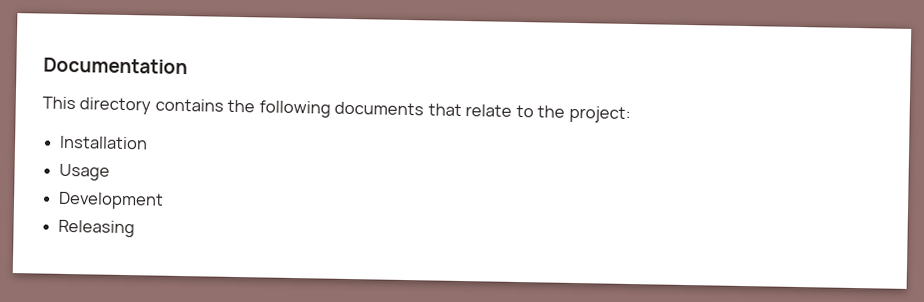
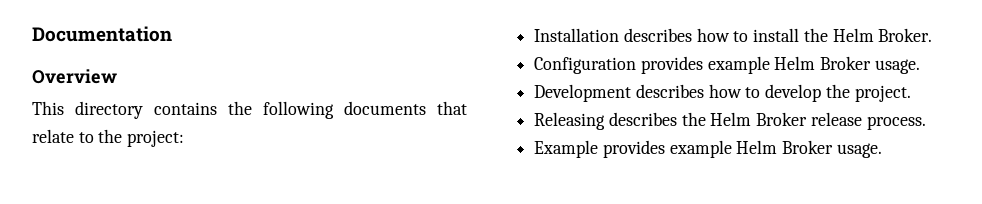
(188, 66) none -> [32,69,117,84] // Overview
[59,163,111,181] [58,191,165,210] [58,219,136,238] // Usage // Development // Releasing -> [623,28,933,42] [534,56,920,74] [534,84,911,102] [534,112,926,130] [534,140,882,158] describes how to install the Helm Broker. // Configuration provides example Helm Broker usage. // Development describes how to develop the project. // Releasing describes the Helm Broker release process. // Example provides example Helm Broker usage.

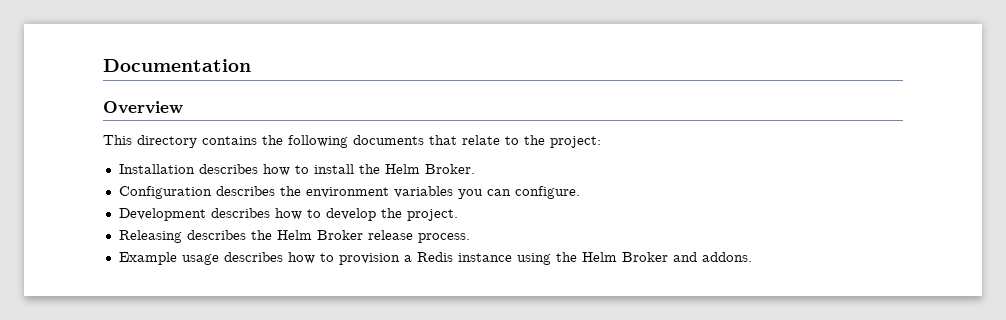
[640,56,920,74] provides example Helm Broker usage. -> [215,186,580,199] describes the environment variables you can configure.
[602,140,882,158] provides example Helm Broker usage. -> [181,252,752,265] usage describes how to provision a Redis instance using the Helm Broker and addons.

